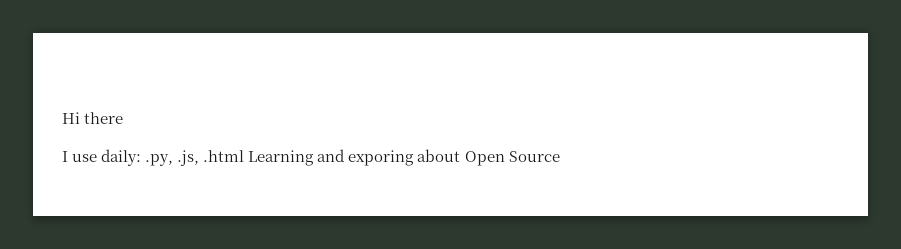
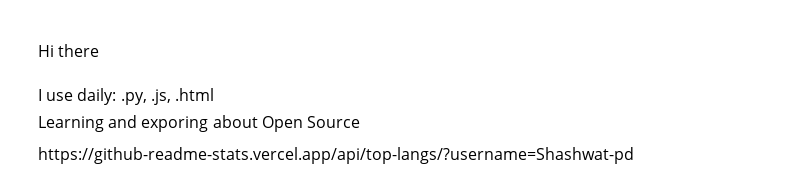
(245, 156) none -> (214, 94) //
(560, 156) none -> [38,147,634,164] // https://github-readme-stats.vercel.app/api/top-langs/?username=Shashwat-pd

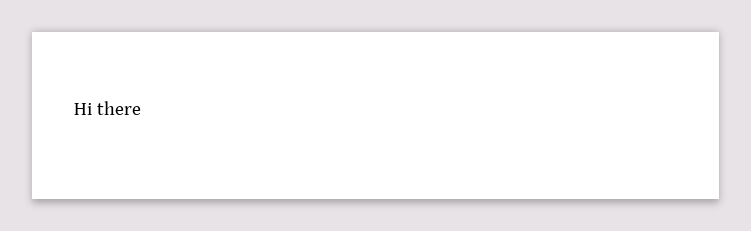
[38,88,214,105] [38,115,360,132] [38,147,634,164] // I use daily: .py, .js, .html // Learning and exporing about Open Source // https://github-readme-stats.vercel.app/api/top-langs/?username=Shashwat-pd -> (141, 108) none

